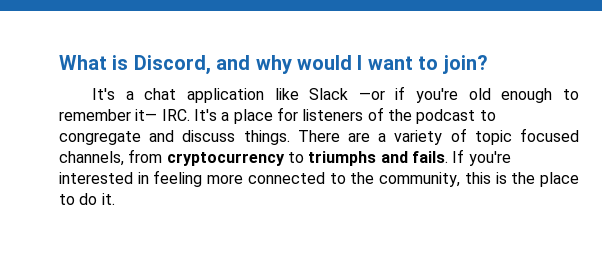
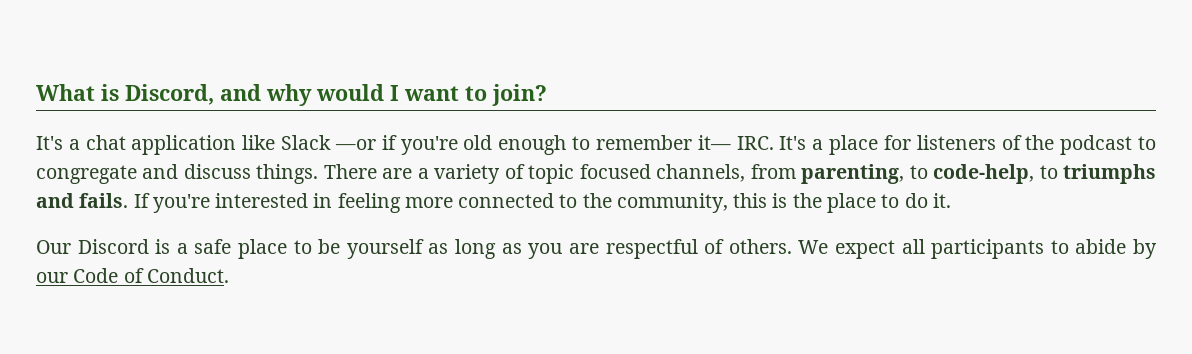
[166,152,285,166] cryptocurrency -> [801,164,1035,184] parenting, to code-help,
(115, 199) none -> [36,239,1157,259] [36,268,229,283] // Our Discord is a safe place to be yourself as long as you are respectful of others. We expect all participants to abide by our Code of Conduct.

